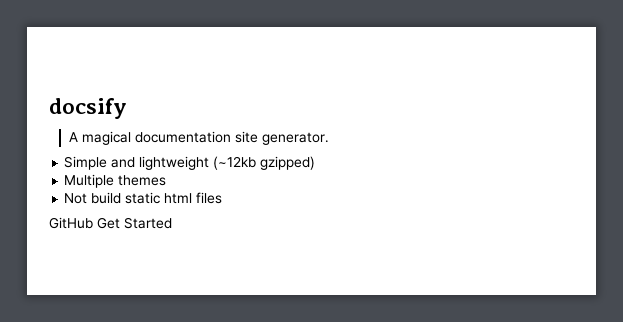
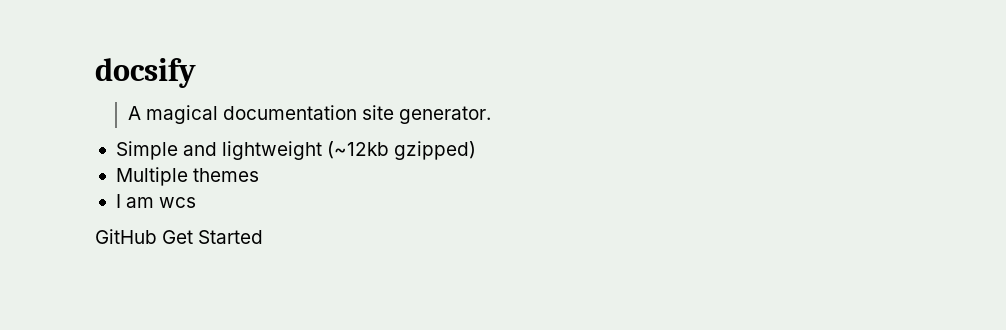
[64,192,223,204] Not build static html files -> [115,194,197,208] I am wcs

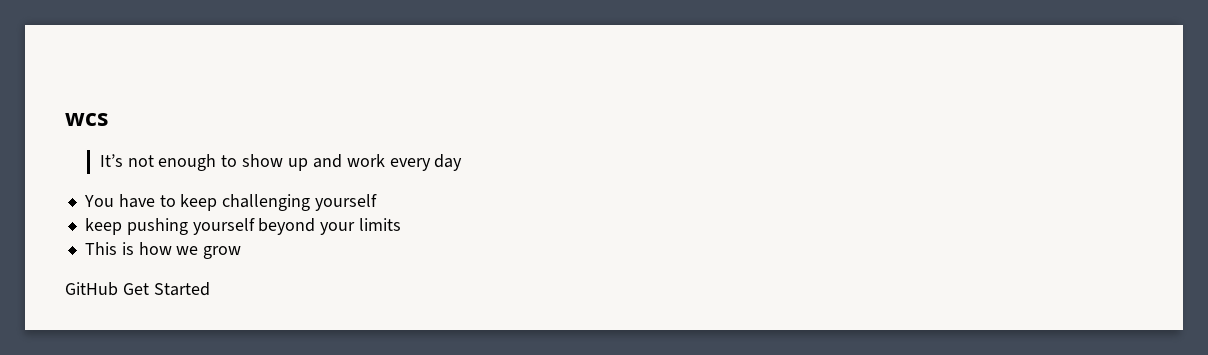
[95,58,196,88] [127,105,492,124] [115,141,477,160] [115,167,260,186] [115,194,197,208] docsify // A magical documentation site generator. // Simple and lightweight (~12kb gzipped) // Multiple themes // I am wcs -> [65,113,108,126] [99,154,463,171] [83,194,378,211] [84,218,402,235] [84,242,242,259] wcs // It’s not enough to show up and work every day // You have to keep challenging yourself // keep pushing yourself beyond your limits // This is how we grow

